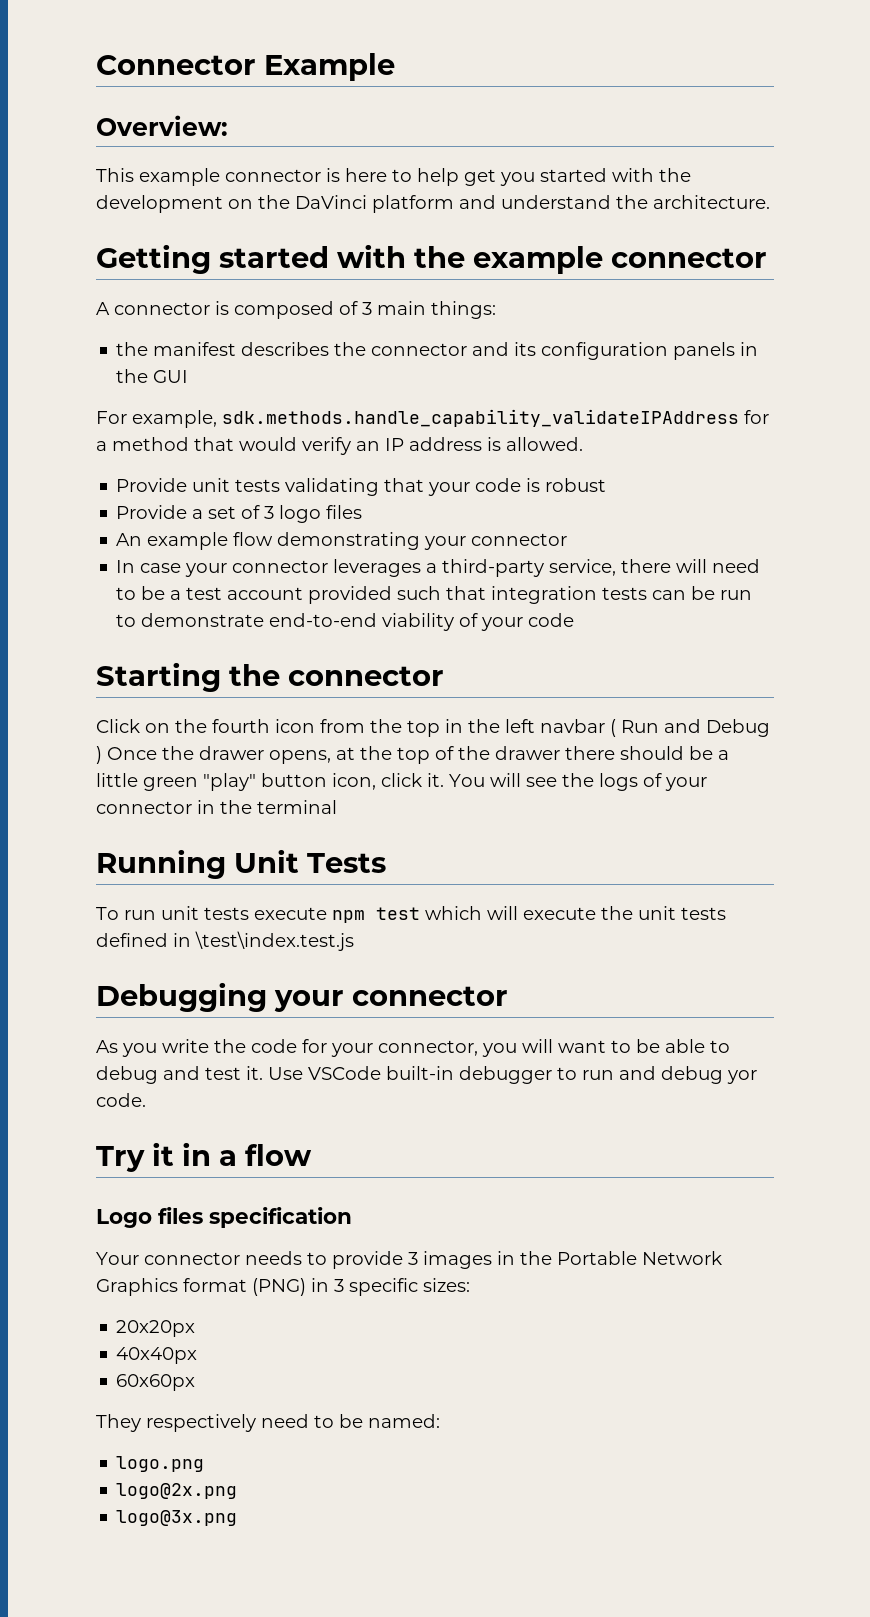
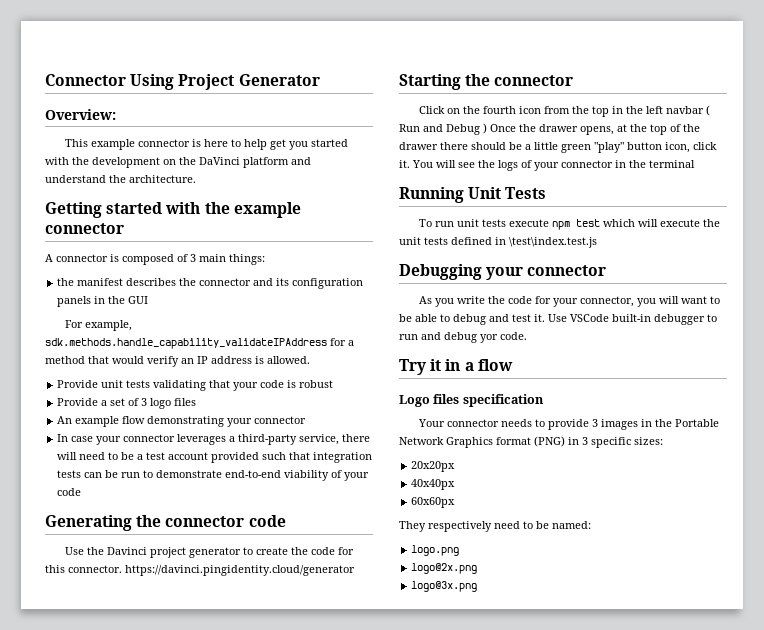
[264,53,395,81] Example -> [130,74,320,90] Using Project Generator
(575, 620) none -> [45,515,286,531] [65,547,355,558] [45,565,355,576] // Generating the connector code // Use the Davinci project generator to create the code for this connector. https://davinci.pingidentity.cloud/generator

